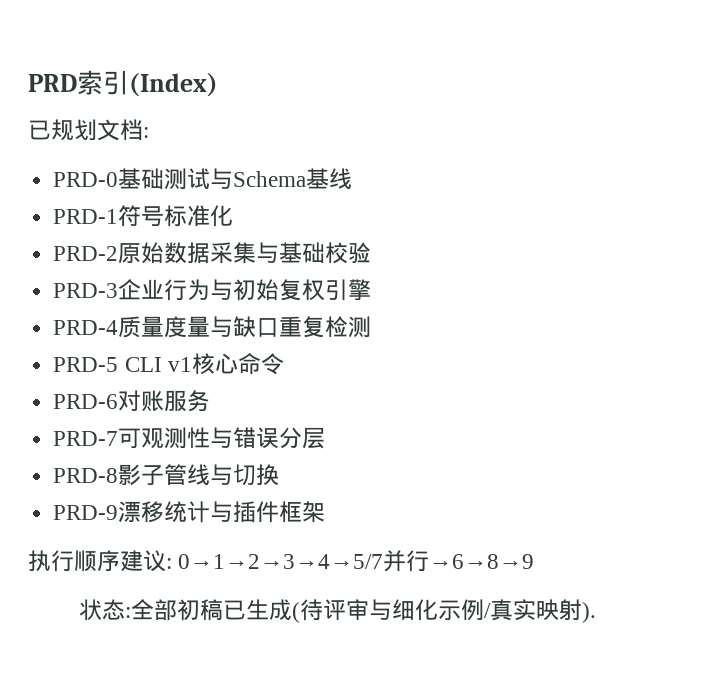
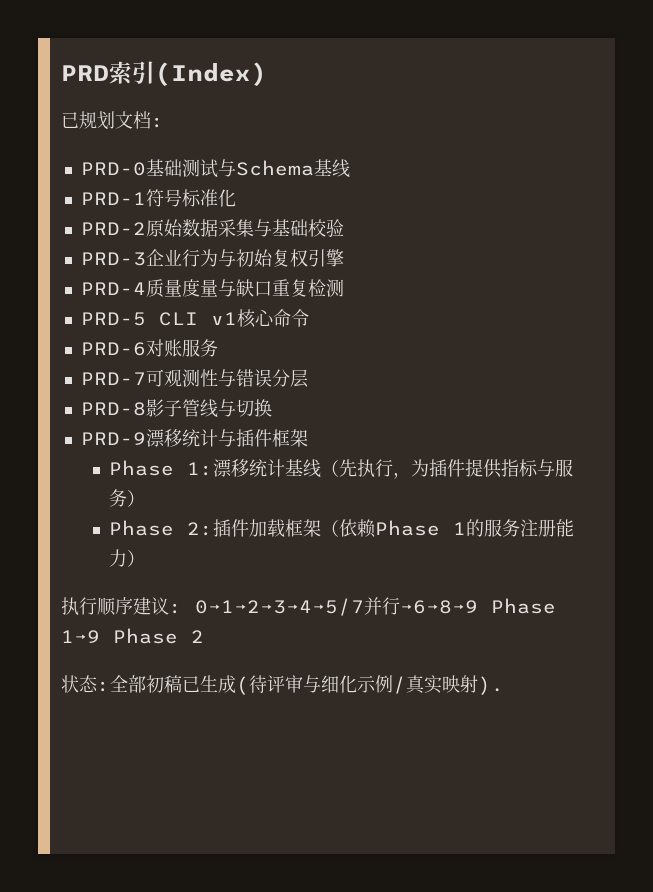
(326, 512) none -> [109,459,574,479] [109,489,146,507] [109,519,575,538] [109,549,146,567] // Phase 1:漂移统计基线（先执行，为插件提供指标与服务） // Phase 2:插件加载框架（依赖Phase 1的服务注册能力）
(535, 561) none -> [491,598,556,614] [61,628,204,644] Phase 1→9 Phase 2

